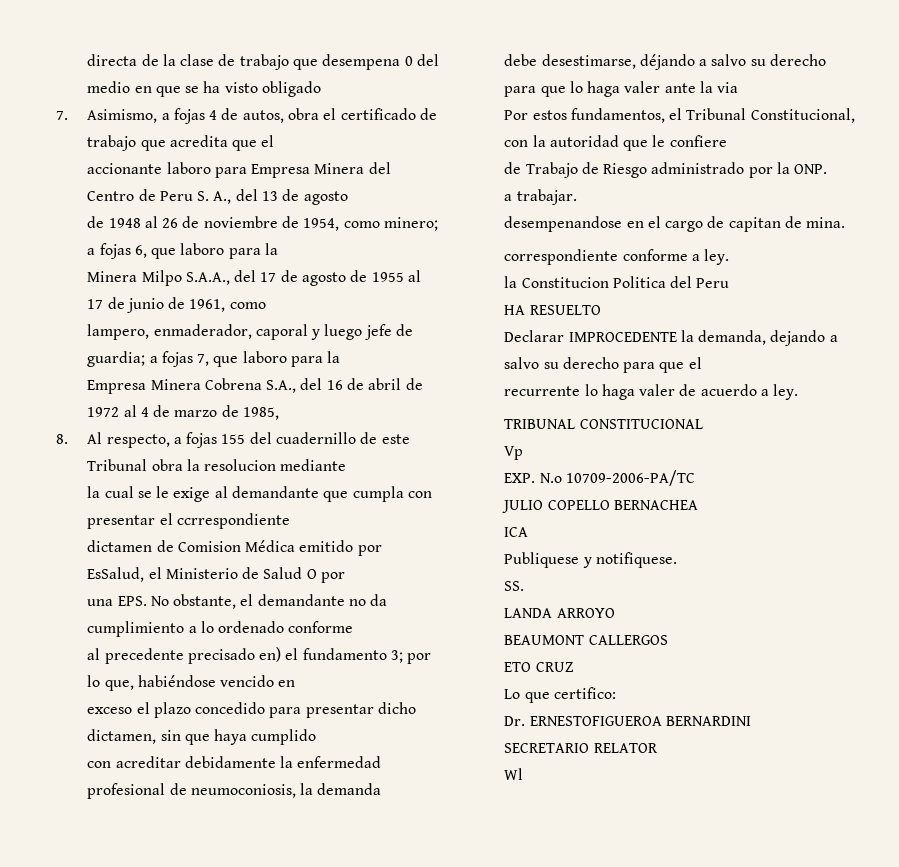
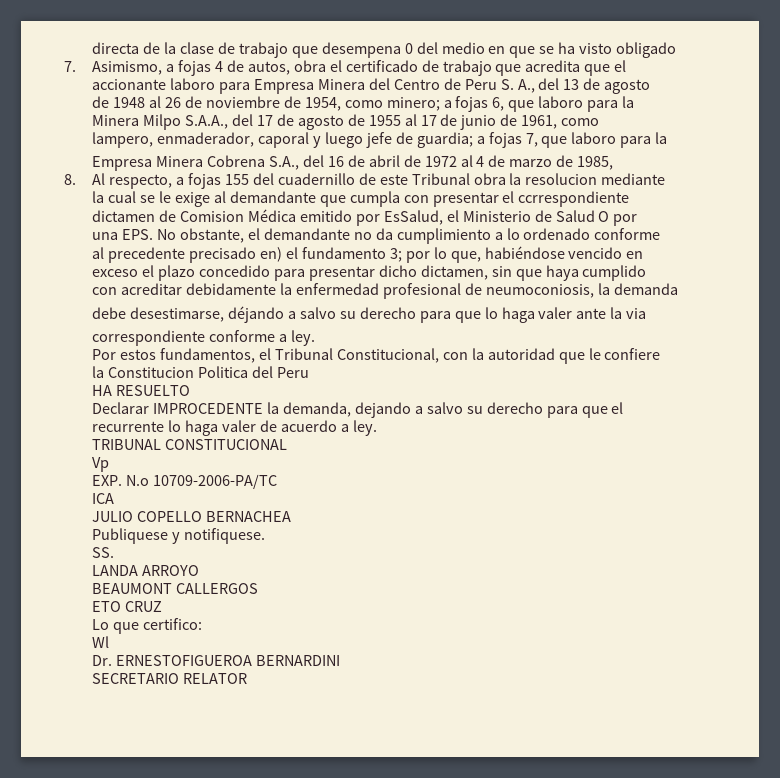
(739, 87) none -> [92,330,316,346] // correspondiente conforme a ley.
[504,162,828,178] [504,189,577,205] [504,216,846,232] [504,249,730,265] // de Trabajo de Riesgo administrado por la ONP. // a trabajar. // desempenandose en el cargo de capitan de mina. // correspondiente conforme a ley. -> (661, 354) none
(695, 478) none -> [92,493,115,504] // ICA
[504,527,529,537] // ICA -> (292, 516) none
(616, 693) none -> [92,636,110,648] // Wl
[504,768,524,780] // Wl -> (248, 678) none

